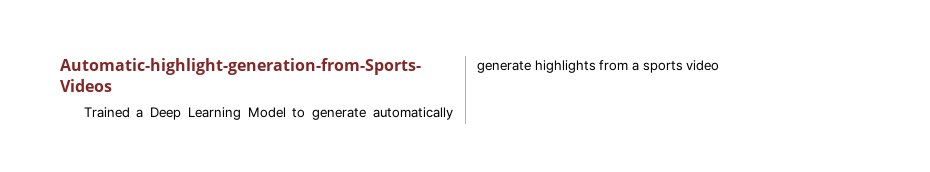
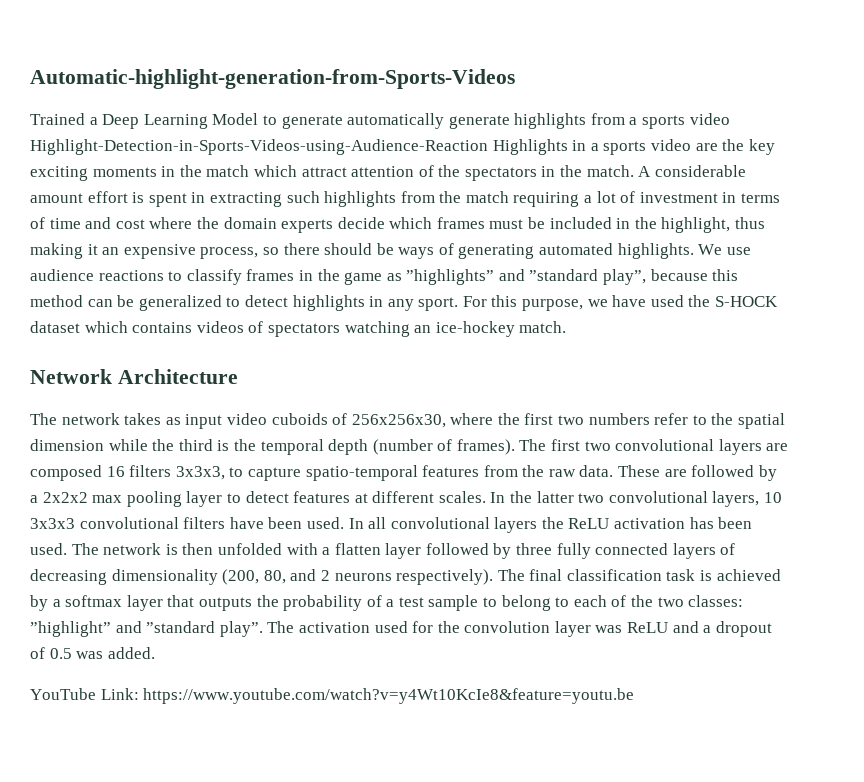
(720, 65) none -> [30,139,775,155] [30,165,746,181] [30,191,781,207] [30,217,766,233] [30,243,751,259] [30,269,739,285] [30,295,779,311] [30,321,567,337] [30,369,238,384] [30,413,786,429] [30,439,789,455] [30,465,777,481] [30,491,783,507] [30,517,753,533] [30,543,736,559] [30,569,781,585] [30,595,744,611] [30,621,772,637] [30,647,155,659] [30,688,635,704] Highlight-Detection-in-Sports-Videos-using-Audience-Reaction Highlights in a sports video are the key exciting moments in the match which attract attention of the spectators in the match. A considerable amount effort is spent in extracting such highlights from the match requiring a lot of investment in terms of time and cost where the domain experts decide which frames must be included in the highlight, thus making it an expensive process, so there should be ways of generating automated highlights. We use audience reactions to classify frames in the game as ”highlights” and ”standard play”, because this method can be generalized to detect highlights in any sport. For this purpose, we have used the S-HOCK dataset which contains videos of spectators watching an ice-hockey match. // Network Architecture // The network takes as input video cuboids of 256x256x30, where the first two numbers refer to the spatial dimension while the third is the temporal depth (number of frames). The first two convolutional layers are composed 16 filters 3x3x3, to capture spatio-temporal features from the raw data. These are followed by a 2x2x2 max pooling layer to detect features at different scales. In the latter two convolutional layers, 10 3x3x3 convolutional filters have been used. In all convolutional layers the ReLU activation has been used. The network is then unfolded with a flatten layer followed by three fully connected layers of decreasing dimensionality (200, 80, and 2 neurons respectively). The final classification task is achieved by a softmax layer that outputs the probability of a test sample to belong to each of the two classes: ”highlight” and ”standard play”. The activation used for the convolution layer was ReLU and a dropout of 0.5 was added. // YouTube Link: https://www.youtube.com/watch?v=y4Wt10KcIe8&feature=youtu.be

